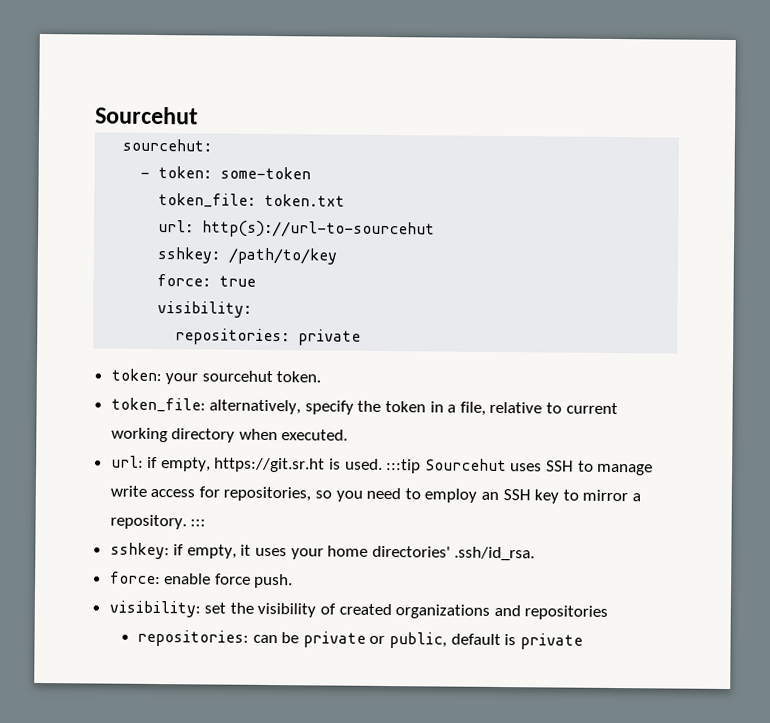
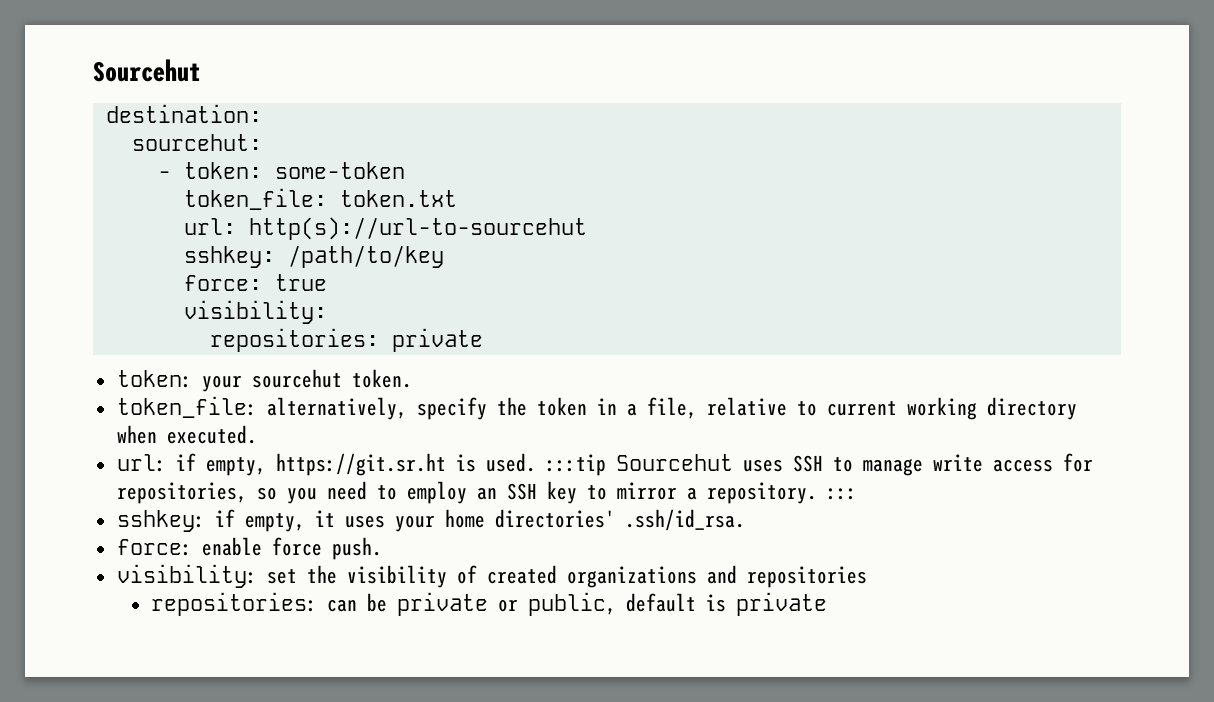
[95,106,198,125] Sourcehut -> [93,59,201,82] [105,104,262,123] Sourcehut // destination:

